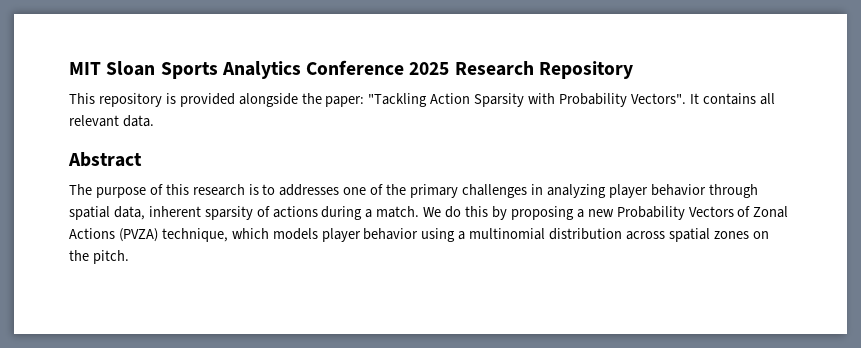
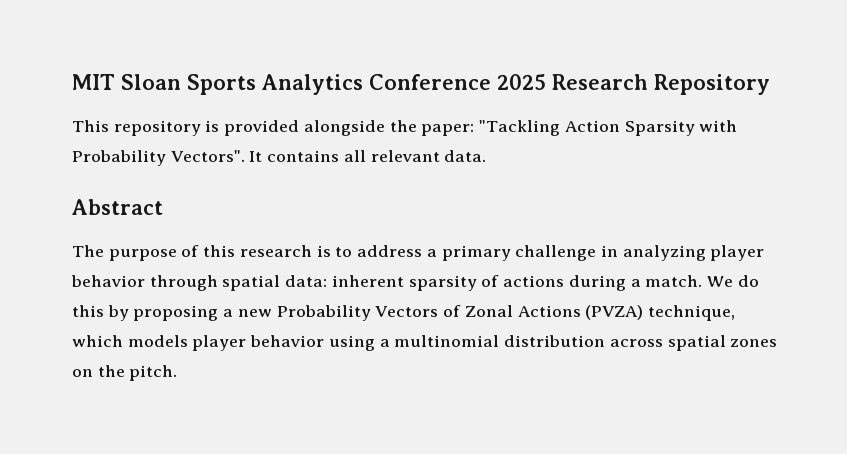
[279,184,527,198] addresses one of the primary challenges -> [357,245,597,261] address a primary challenge
[113,206,145,220] data, -> [285,275,328,287] data:

